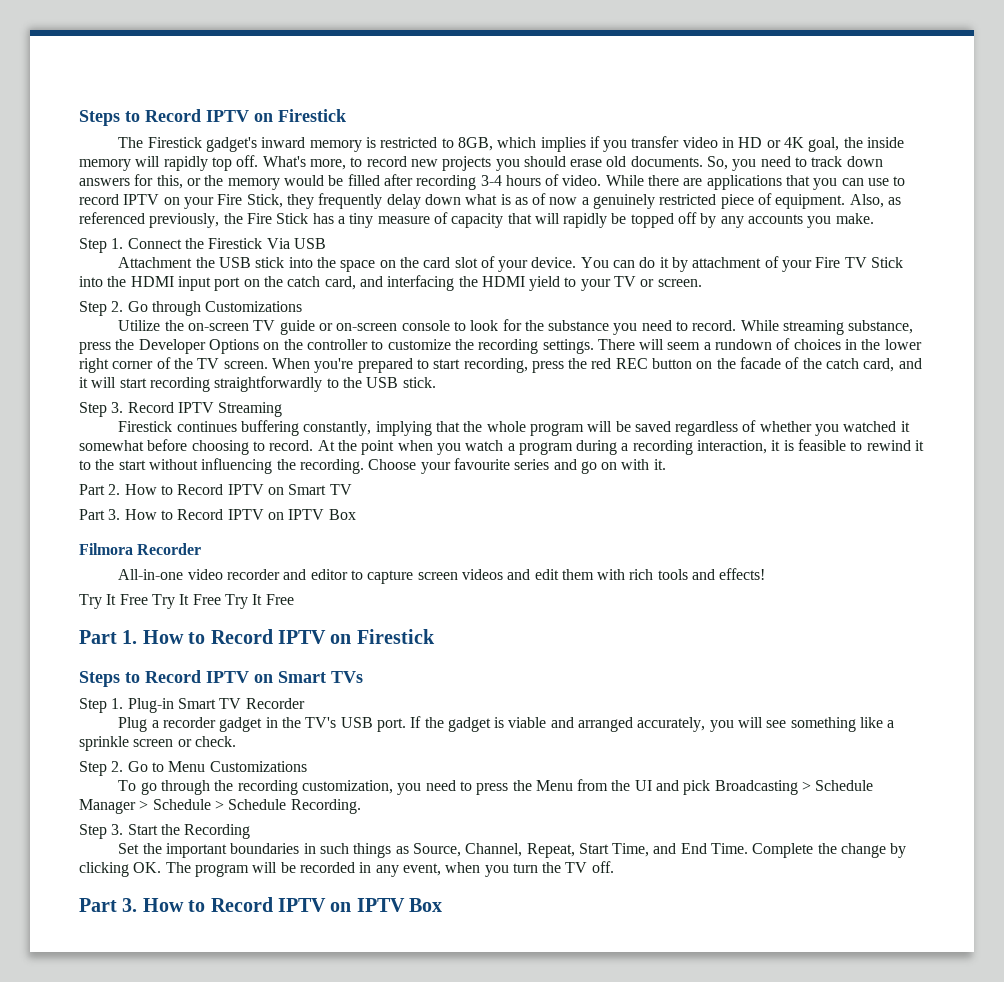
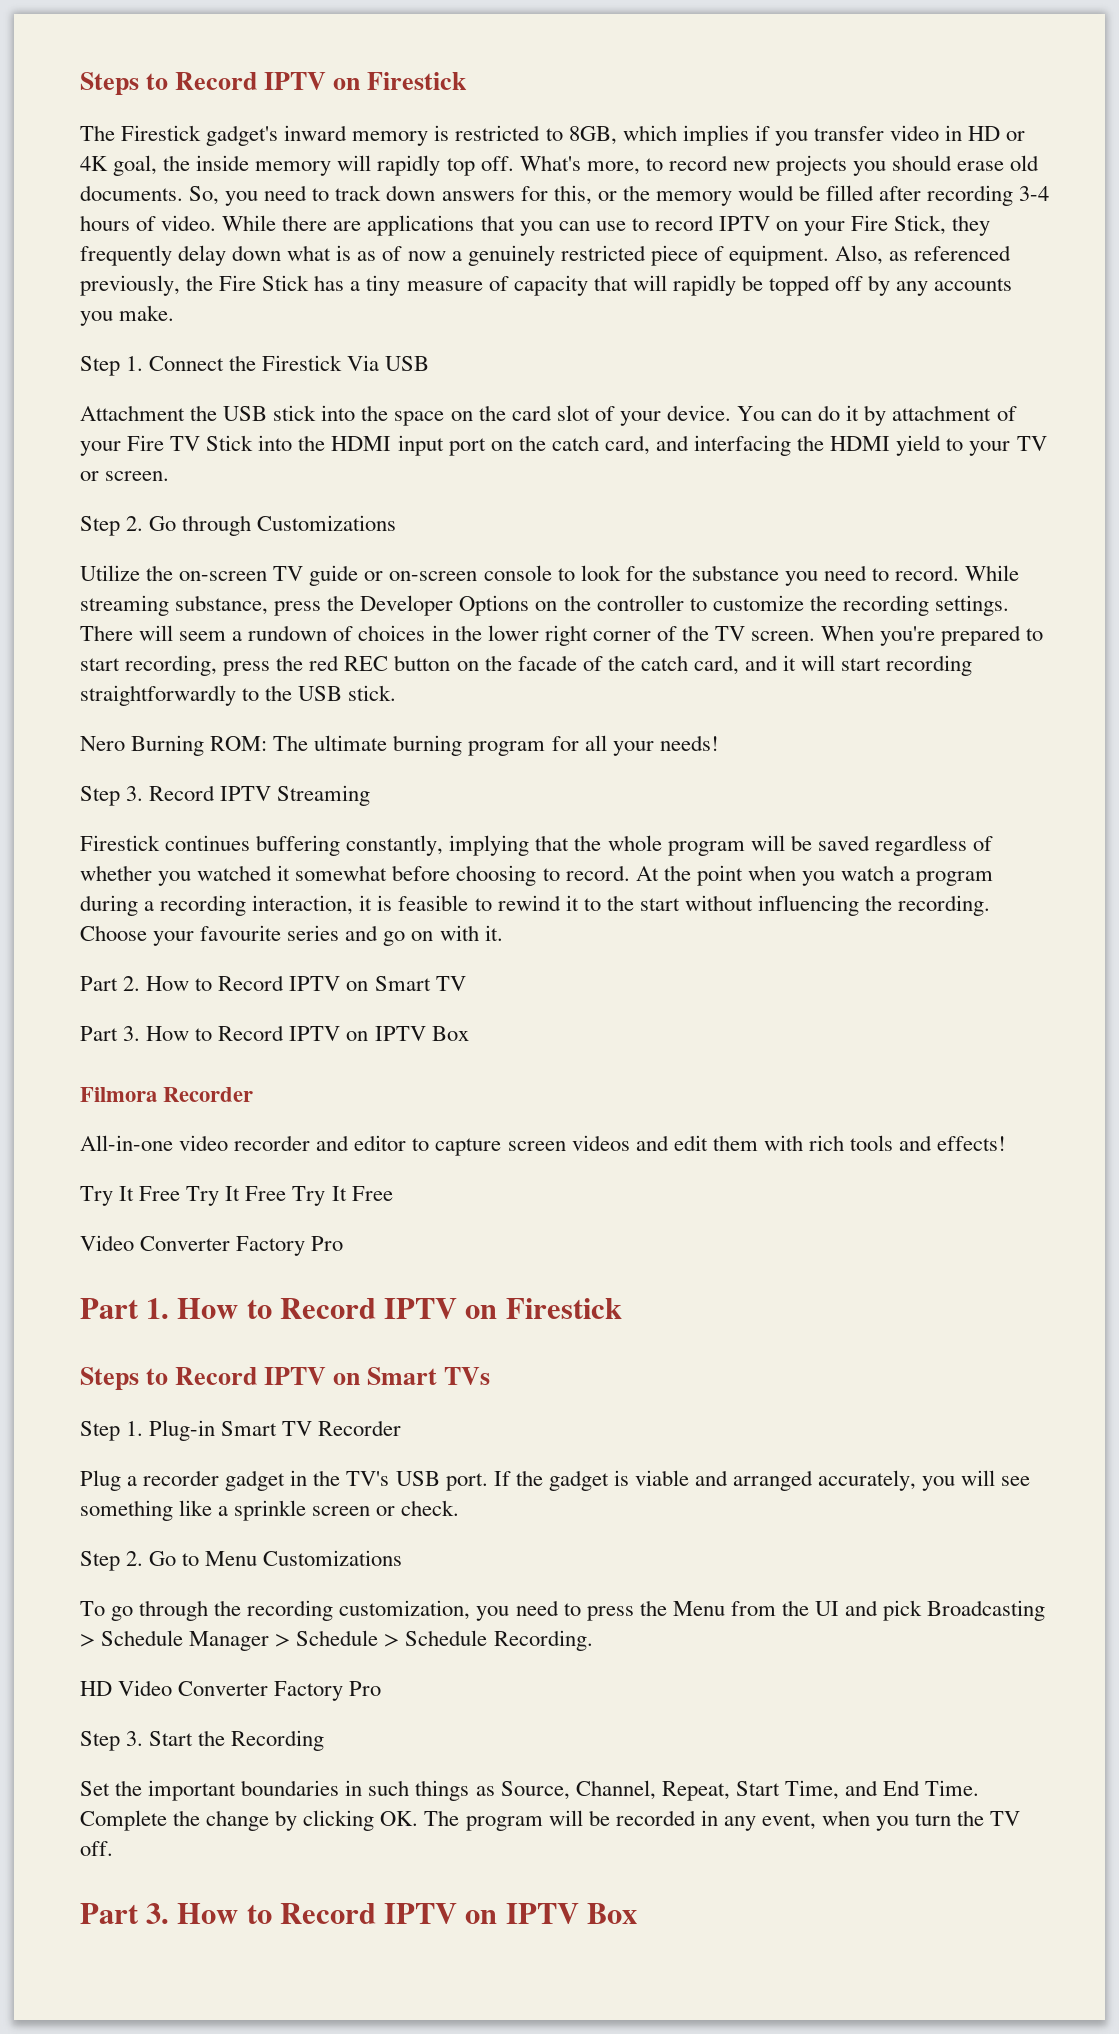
(436, 382) none -> [80,735,719,756] // Nero Burning ROM: The ultimate burning program for all your needs!
(294, 599) none -> [80,1235,344,1256] // Video Converter Factory Pro
(361, 806) none -> [80,1680,382,1701] // HD Video Converter Factory Pro

